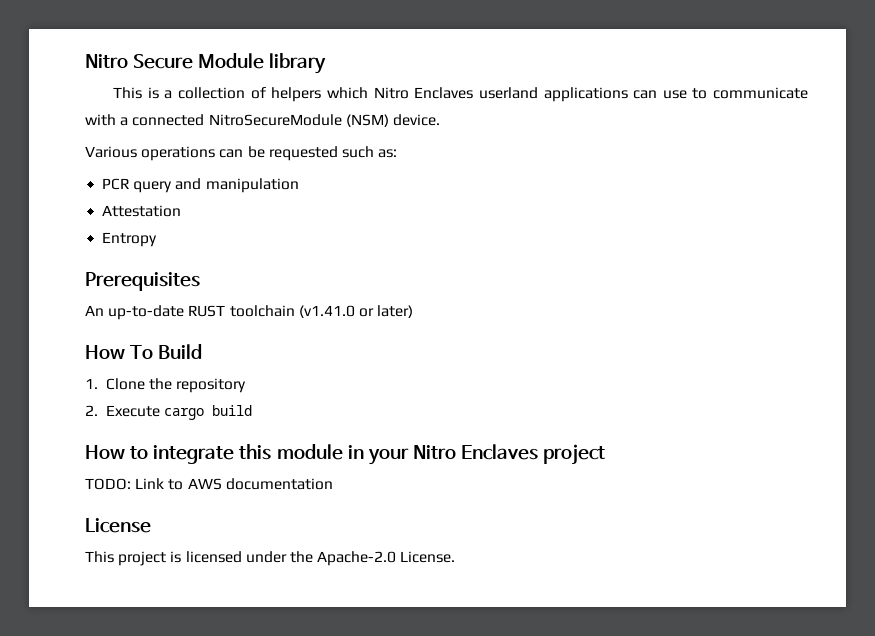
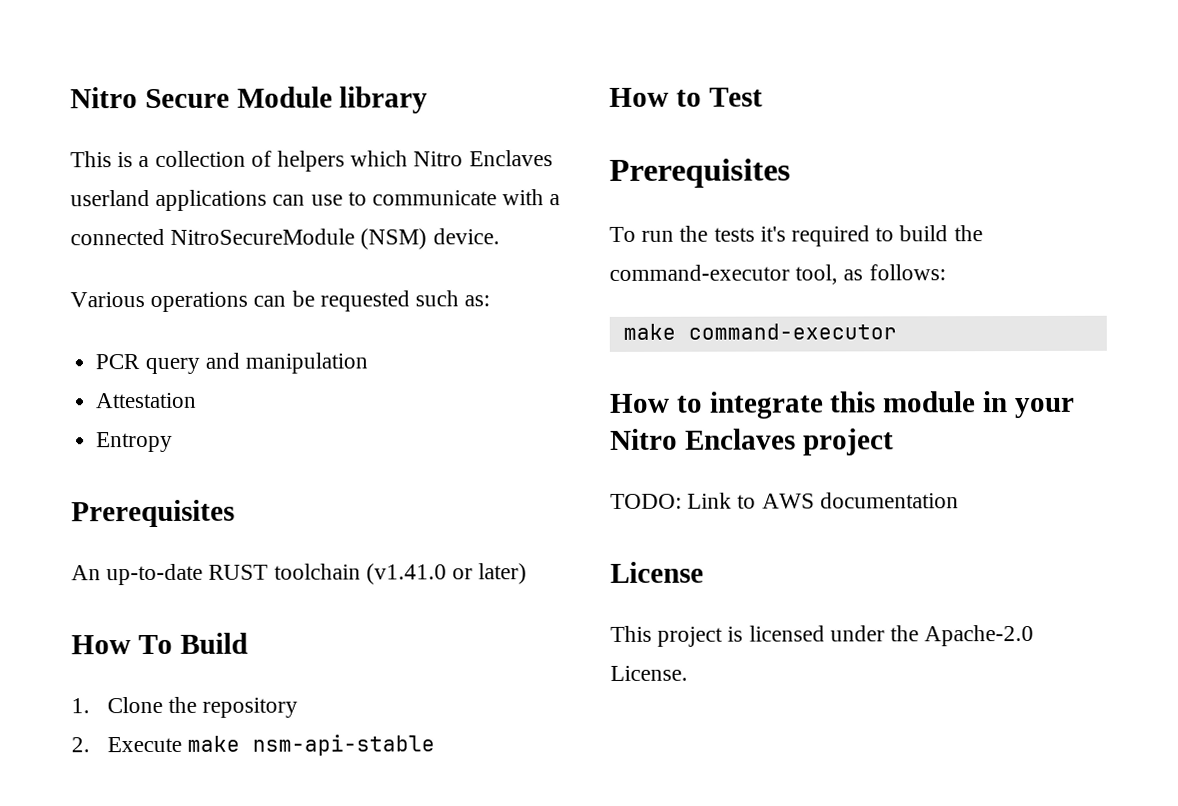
[163,405,252,420] cargo build -> [186,734,435,756] [609,87,763,107] [609,158,791,188] [609,225,983,247] [609,264,946,285] [622,323,897,340] make nsm-api-stable // How to Test // Prerequisites // To run the tests it's required to build the command-executor tool, as follows: // make command-executor

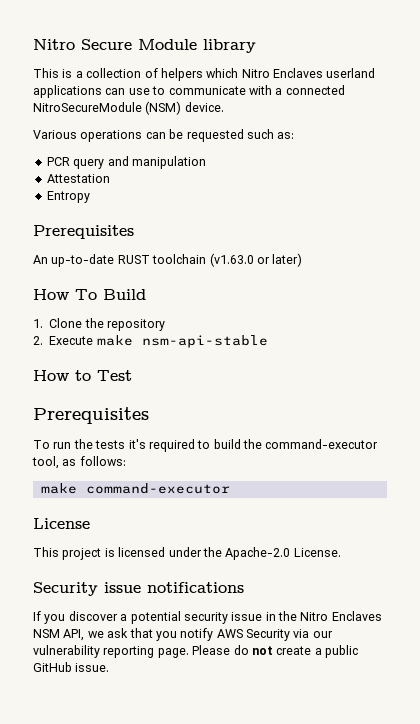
[365,563,447,585] (v1.41.0 -> [209,253,254,267] (v1.63.0
[609,391,1075,419] [610,428,894,456] [610,492,959,509] // How to integrate this module in your Nitro Enclaves project // TODO: Link to AWS documentation -> (230, 488) none
(688, 673) none -> [33,582,244,596] [33,611,382,624] [33,628,333,641] [33,645,358,658] [33,662,110,672] // Security issue notifications // If you discover a potential security issue in the Nitro Enclaves NSM API, we ask that you notify AWS Security via our vulnerability reporting page. Please do not create a public GitHub issue.

